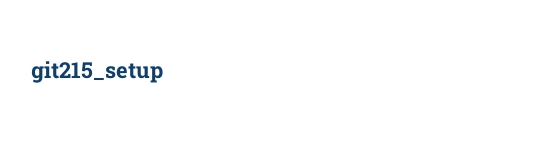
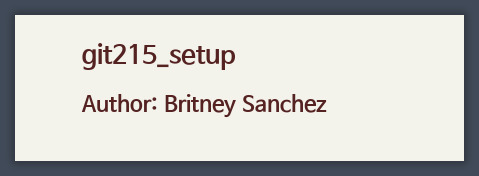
(163, 72) none -> [81,94,327,118] // Author: Britney Sanchez

